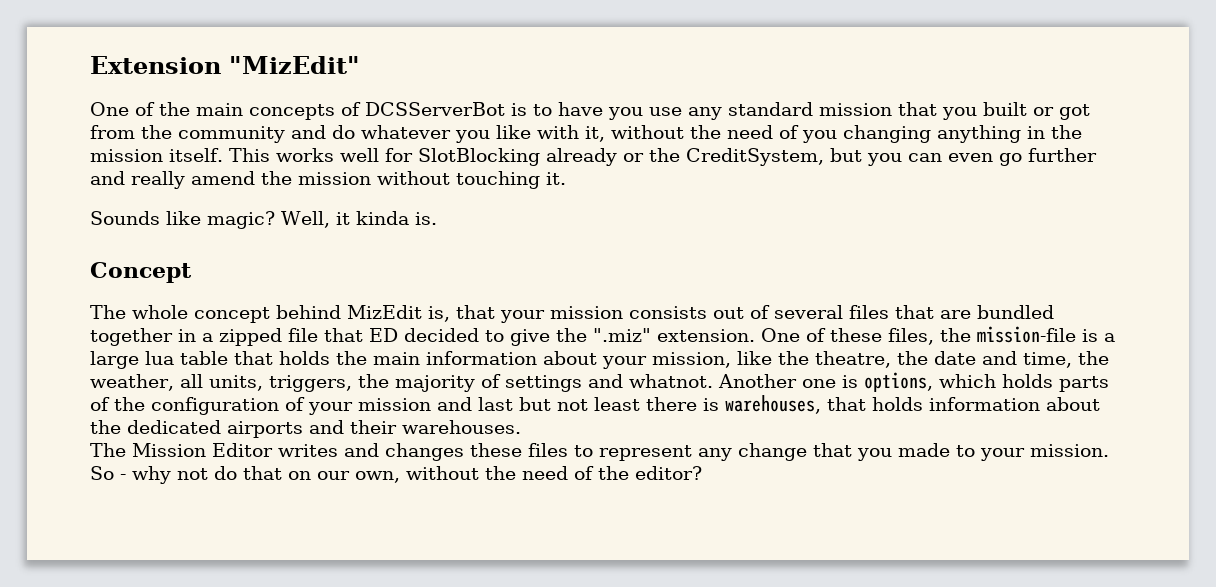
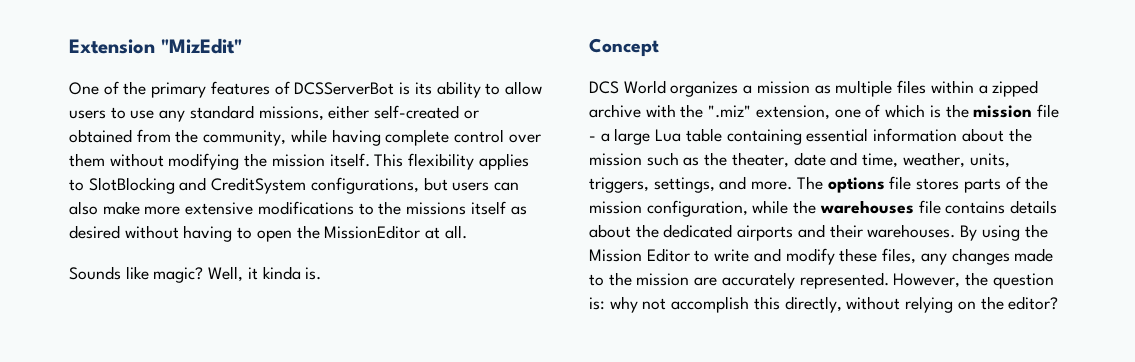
[196,103,335,120] main concepts -> [151,81,270,98] primary features
[533,102,1090,120] [90,125,1082,143] [90,148,1097,166] [90,171,566,189] to have you use any standard mission that you built or got from the community and do whatever you like with it, without the need of you changing anything in the mission itself. This works well for SlotBlocking already or the CreditSystem, but you can even go further and really amend the mission without touching it. -> [414,81,542,98] [69,105,479,122] [69,129,541,146] [69,153,529,170] [69,177,520,194] [69,201,527,215] [69,225,467,242] its ability to allow users to use any standard missions, either self-created or obtained from the community, while having complete control over them without modifying the mission itself. This flexibility applies to SlotBlocking and CreditSystem configurations, but users can also make more extensive modifications to the missions itself as desired without having to open the MissionEditor at all.
[90,305,1054,323] [90,326,1115,346] [90,351,1109,369] [90,372,1109,392] [90,395,1040,415] The whole concept behind MizEdit is, that your mission consists out of several files that are bundled together in a zipped file that ED decided to give the ".miz" extension. One of these files, the mission-file is a large lua table that holds the main information about your mission, like the theatre, the date and time, the weather, all units, triggers, the majority of settings and whatnot. Another one is options, which holds parts of the configuration of your mission and last but not least there is warehouses, that holds information -> [589,80,1039,97] [589,104,1059,120] [589,128,1032,145] [589,152,1010,168] [589,176,1049,193] [589,200,1058,217] DCS World organizes a mission as multiple files within a zipped archive with the ".miz" extension, one of which is the mission file - a large Lua table containing essential information about the mission such as the theater, date and time, weather, units, triggers, settings, and more. The options file stores parts of the mission configuration, while the warehouses file contains details
[90,443,1109,461] [90,466,594,484] // The Mission Editor writes and changes these files to represent any change that you made to your mission. So - why not do that on our own, without the need of -> [960,224,1048,241] [589,248,1054,265] [589,272,1054,289] [589,296,976,313] By using the Mission Editor to write and modify these files, any changes made to the mission are accurately represented. However, the question is: why not accomplish this directly, without relying on

